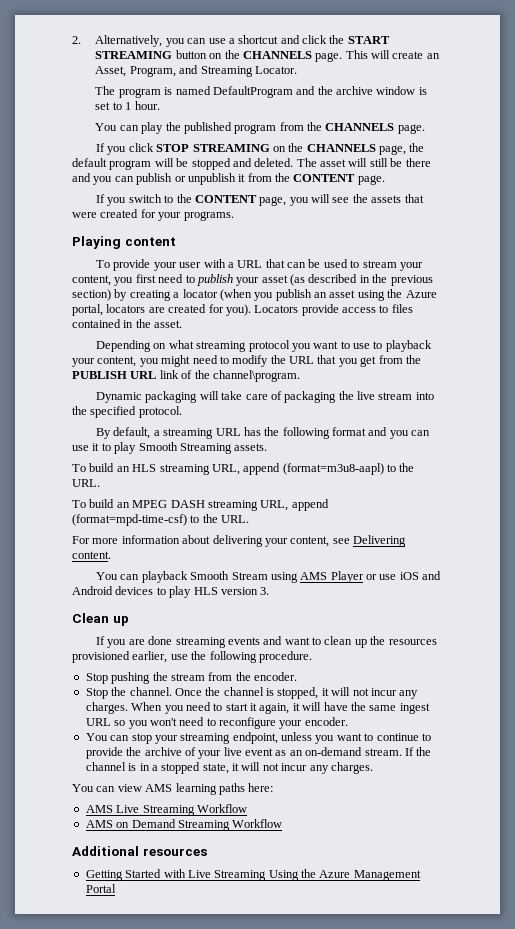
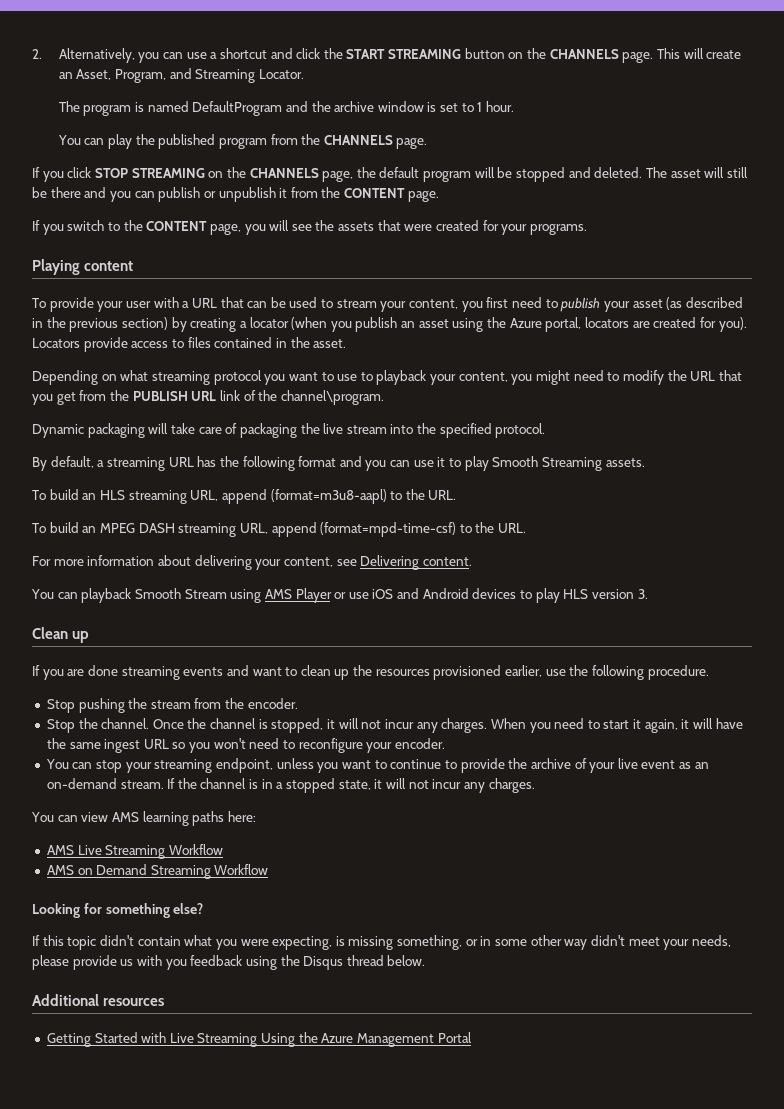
(283, 823) none -> [32,903,204,918] [32,935,731,950] [32,955,426,970] // Looking for something else? // If this topic didn't contain what you were expecting, is missing something, or in some other way didn't meet your needs, please provide us with you feedback using the Disqus thread below.

